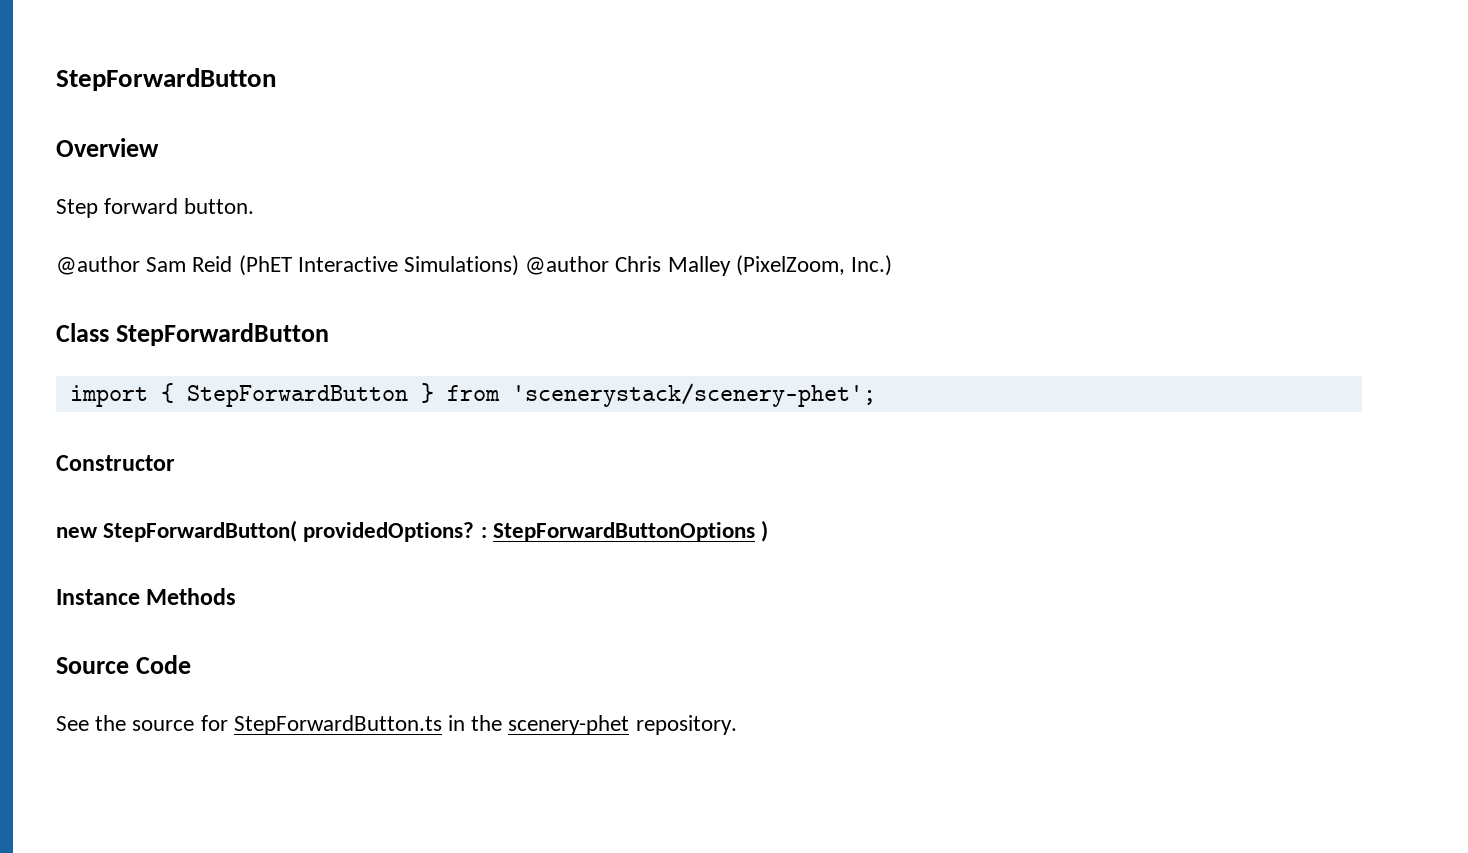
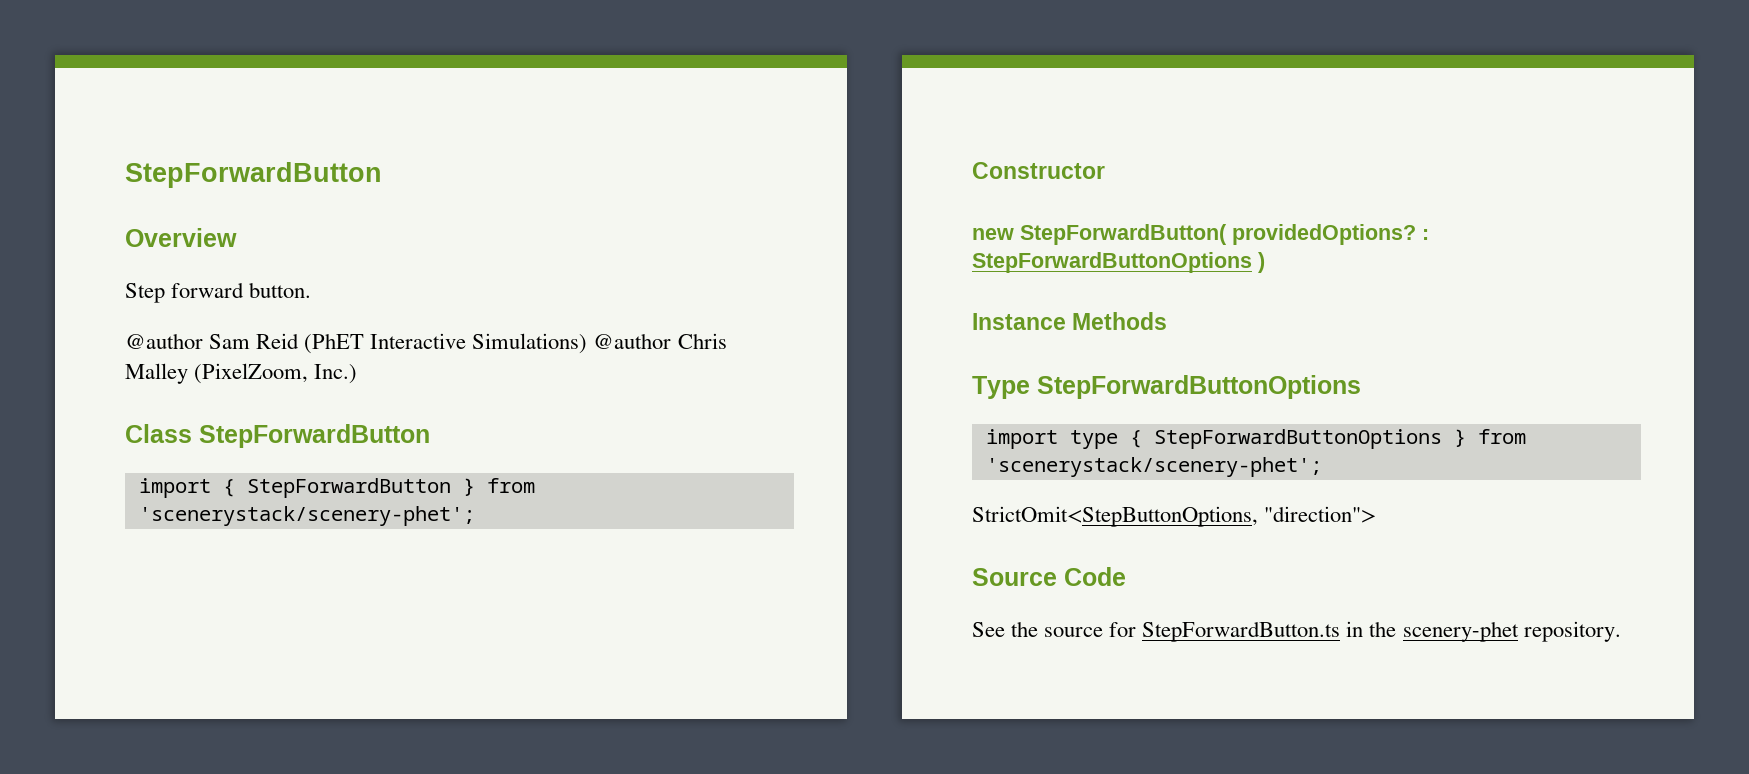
(237, 596) none -> [972,375,1361,399] [985,429,1526,449] [985,457,1322,477] [972,506,1377,527] // Type StepForwardButtonOptions // import type { StepForwardButtonOptions } from 'scenerystack/scenery-phet'; // StrictOmit<StepButtonOptions, "direction">

